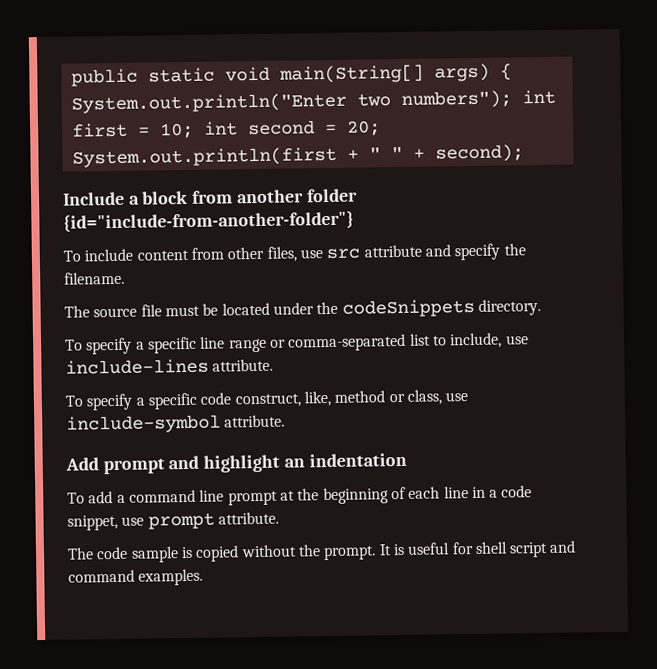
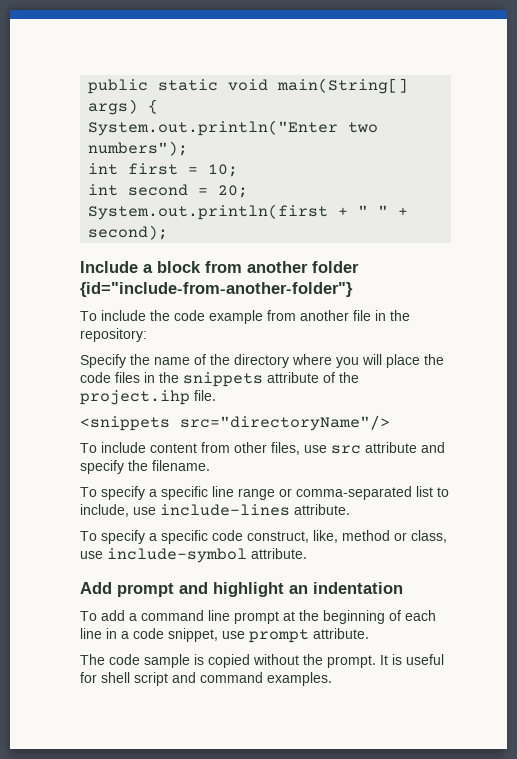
(512, 99) none -> (189, 148) //
(194, 130) none -> (239, 170) //
(354, 221) none -> [80,310,410,324] [80,328,147,342] [80,354,444,368] [80,372,359,387] [80,390,216,405] [80,415,390,431] // To include the code example from another file in the repository: // Specify the name of the directory where you will place the code files in the snippets attribute of the project.ihp file. // <snippets src="directoryName"/>
[64,298,541,318] // The source file must be located under the codeSnippets directory. -> (210, 465) none

